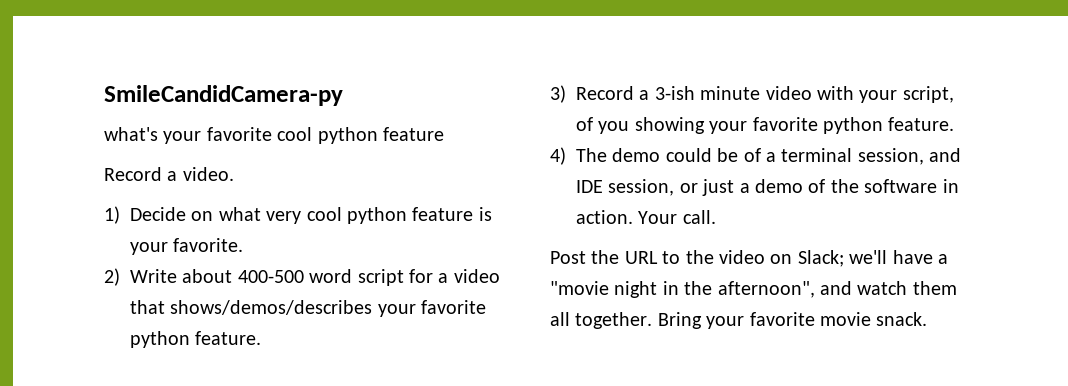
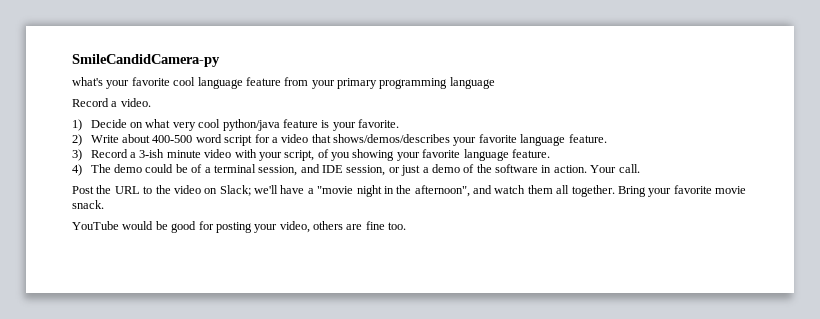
[317,127,444,144] python feature -> [197,77,495,89] language feature from your primary programming language
[347,207,407,224] python -> [222,119,280,131] python/java
[130,331,190,348] python -> [520,134,566,146] language
[823,117,883,134] python -> [463,149,509,161] language
(928, 319) none -> [72,221,407,233] // YouTube would be good for posting your video, others are fine too.

